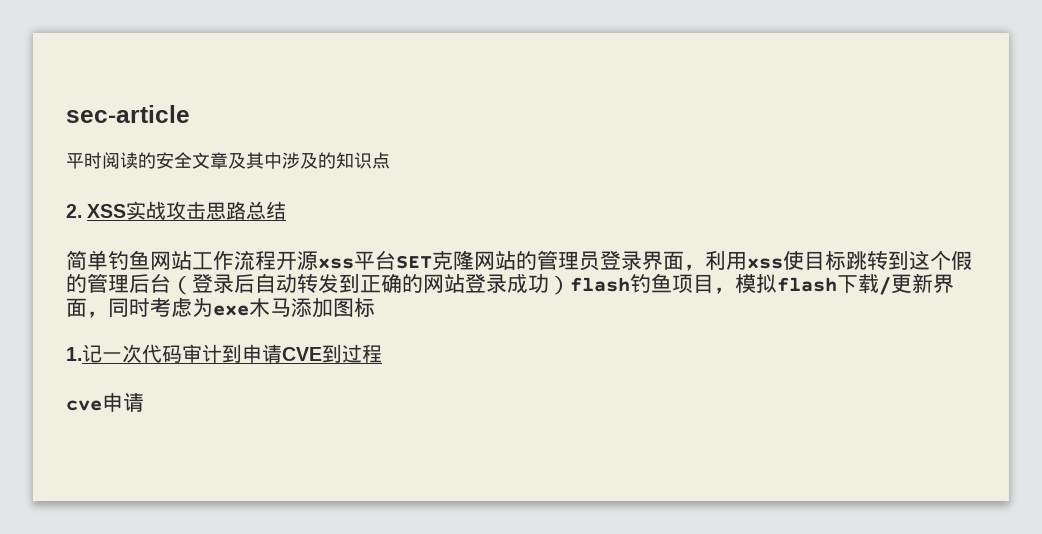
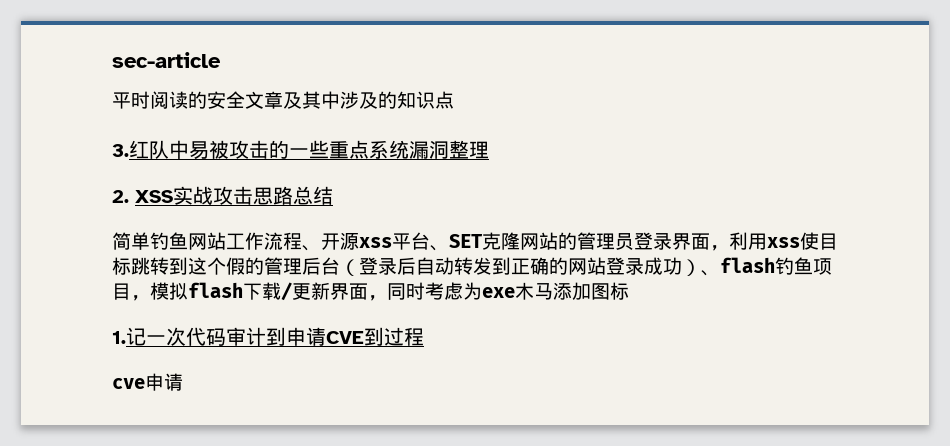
(390, 160) none -> [112,140,489,160] // 3.红队中易被攻击的一些重点系统漏洞整理
(276, 260) none -> [302,245,321,251] 、
(396, 260) none -> [430,245,449,251] 、
(570, 285) none -> [701,270,720,276] 、

